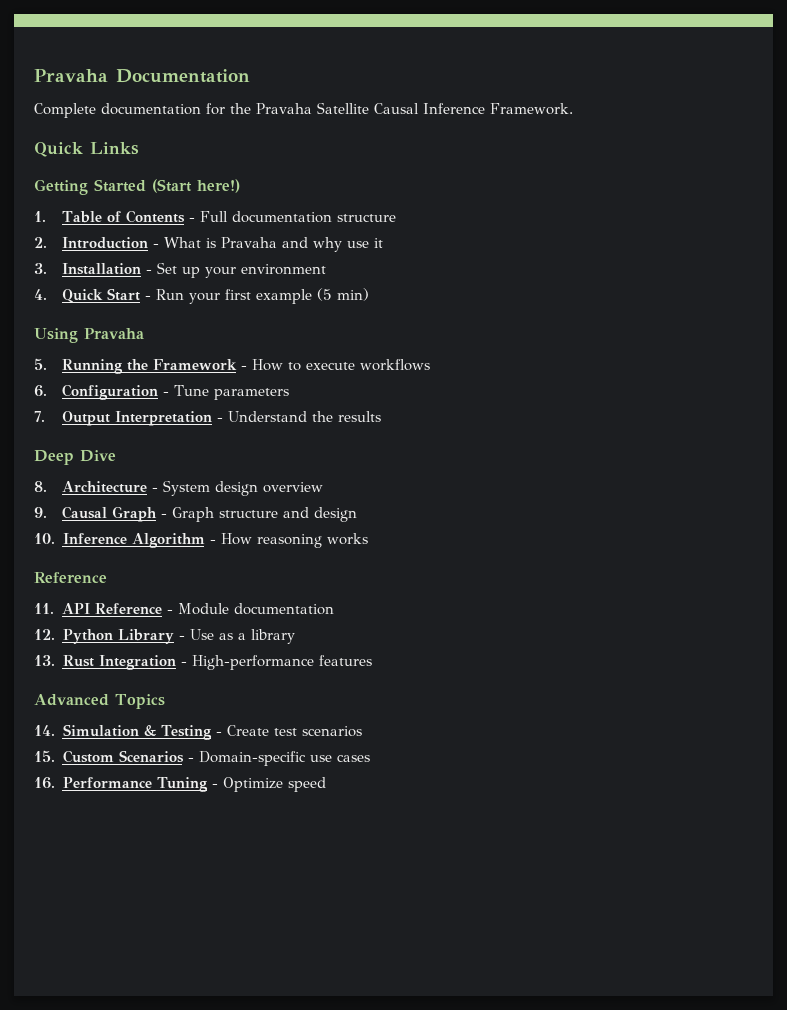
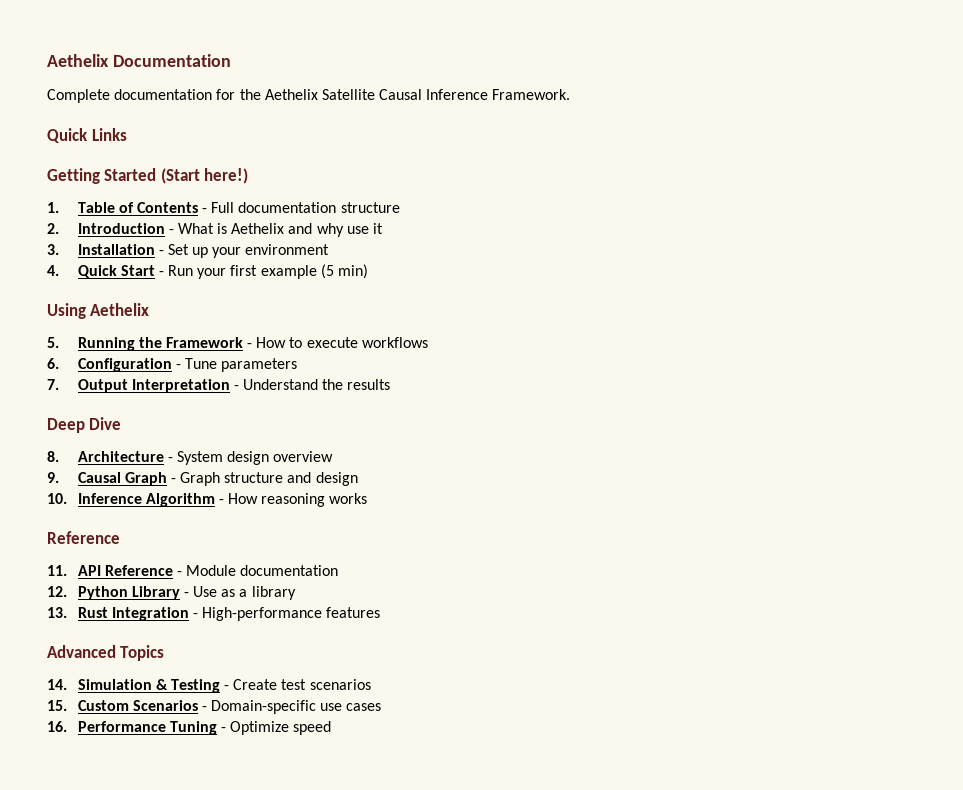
[34,69,108,82] Pravaha -> [47,54,109,67] Aethelix
[256,103,312,114] Pravaha -> [264,89,318,100] Aethelix
[221,237,278,248] Pravaha -> [231,223,285,234] Aethelix
[84,328,144,339] Pravaha -> [90,303,150,316] Aethelix

